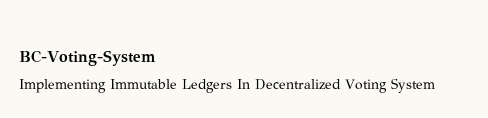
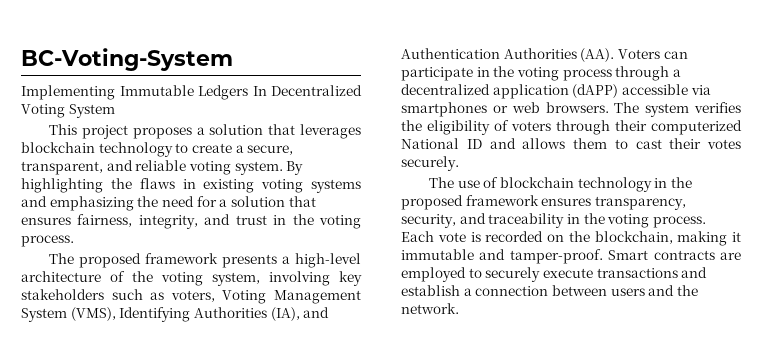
(435, 85) none -> [49,124,361,139] [21,142,294,157] [21,160,304,175] [21,178,361,193] [21,196,316,211] [21,214,362,229] [21,235,74,247] [49,253,361,268] [21,271,362,286] [21,289,361,304] [21,307,330,322] [401,48,688,62] [401,66,681,81] [401,84,711,99] [401,102,741,117] [401,120,742,135] [401,138,741,149] [401,156,459,171] [429,177,693,192] [401,195,686,210] [401,213,706,228] [401,231,741,246] [401,249,741,264] [401,267,708,282] [401,285,698,296] [401,303,459,314] // This project proposes a solution that leverages blockchain technology to create a secure, transparent, and reliable voting system. By highlighting the flaws in existing voting systems and emphasizing the need for a solution that ensures fairness, integrity, and trust in the voting process. // The proposed framework presents a high-level architecture of the voting system, involving key stakeholders such as voters, Voting Management System (VMS), Identifying Authorities (IA), and Authentication Authorities (AA). Voters can participate in the voting process through a decentralized application (dAPP) accessible via smartphones or web browsers. The system verifies the eligibility of voters through their computerized National ID and allows them to cast their votes securely. // The use of blockchain technology in the proposed framework ensures transparency, security, and traceability in the voting process. Each vote is recorded on the blockchain, making it immutable and tamper-proof. Smart contracts are employed to securely execute transactions and establish a connection between users and the network.

